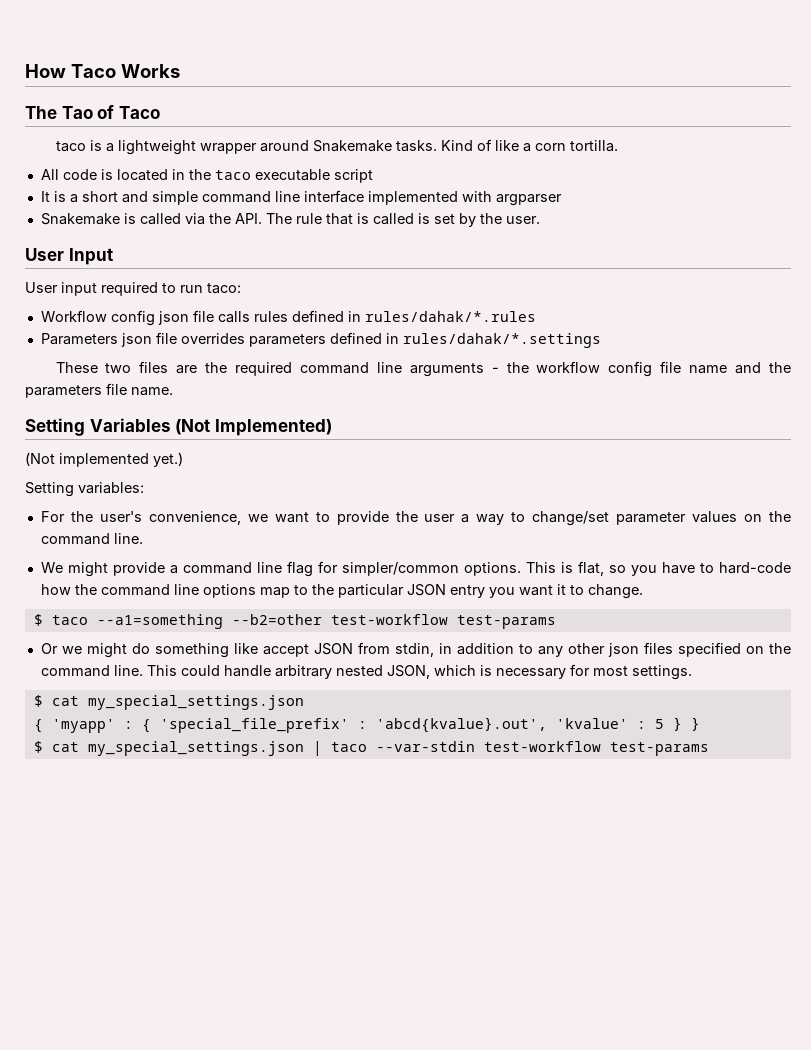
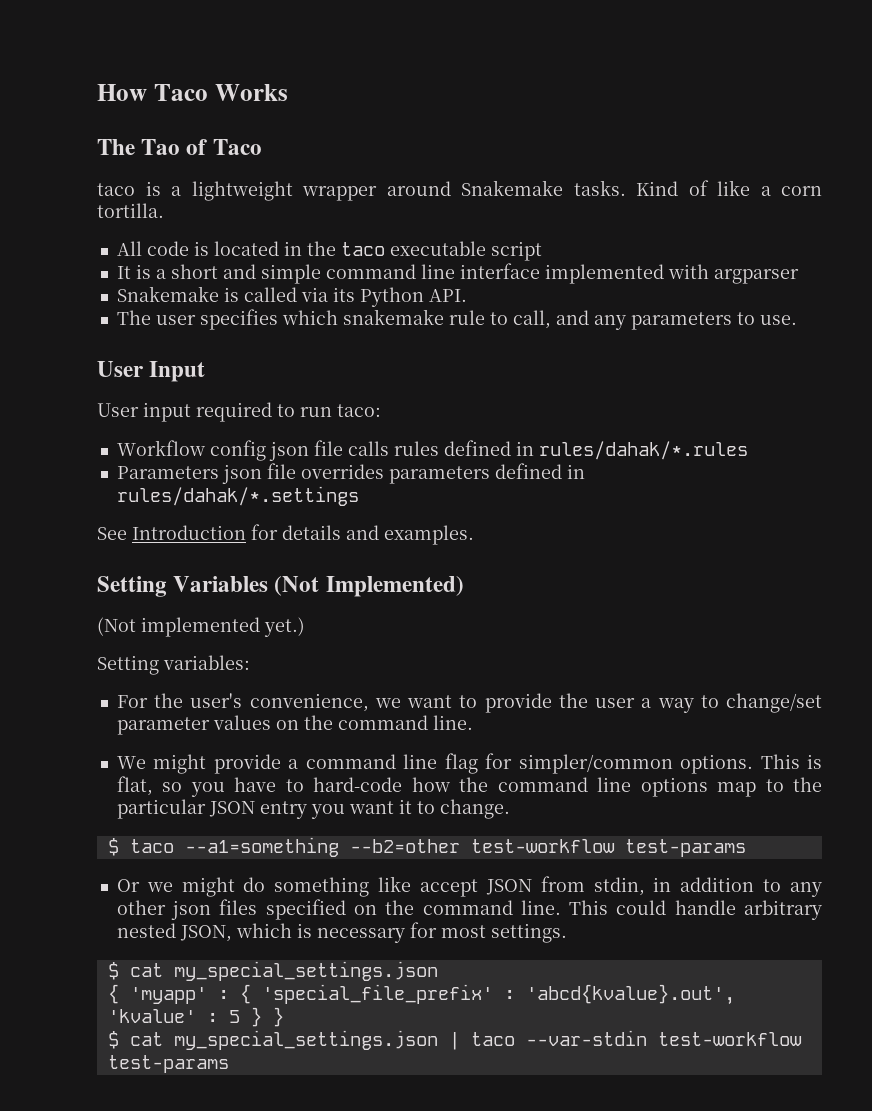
[208,213,231,224] the -> [332,287,424,307] its Python
[265,213,540,227] The rule that is called is set by the user. -> [116,309,797,330] // The user specifies which snakemake rule to call, and any parameters to use.
[55,361,792,377] [25,383,173,398] These two files are the required command line arguments - the workflow config file name and the parameters file name. -> [97,524,474,545] See Introduction for details and examples.

